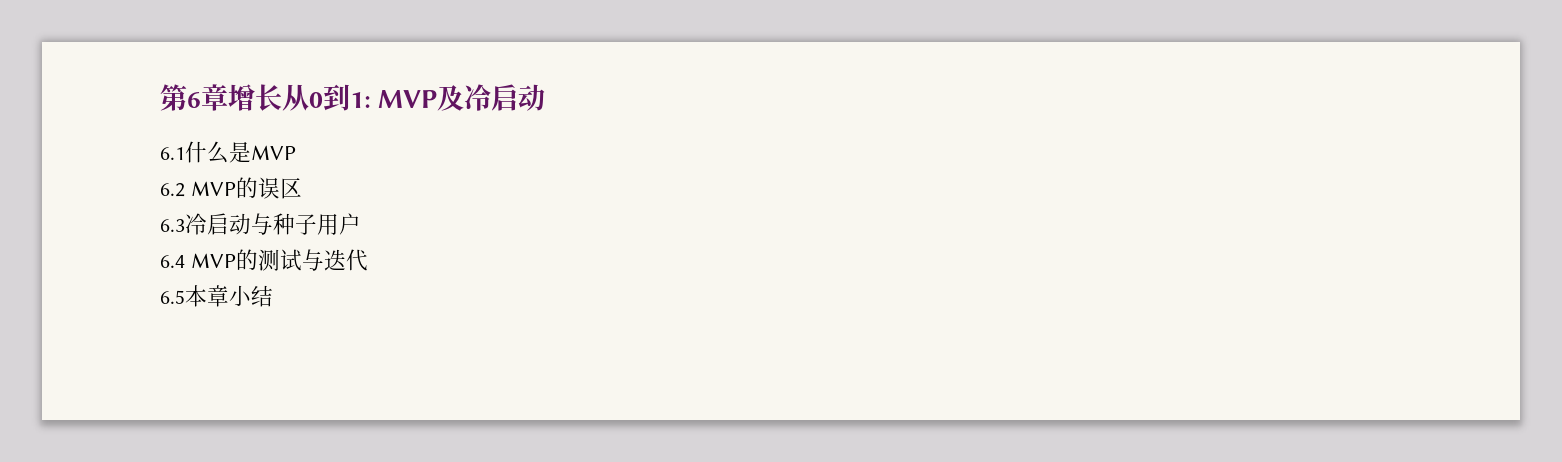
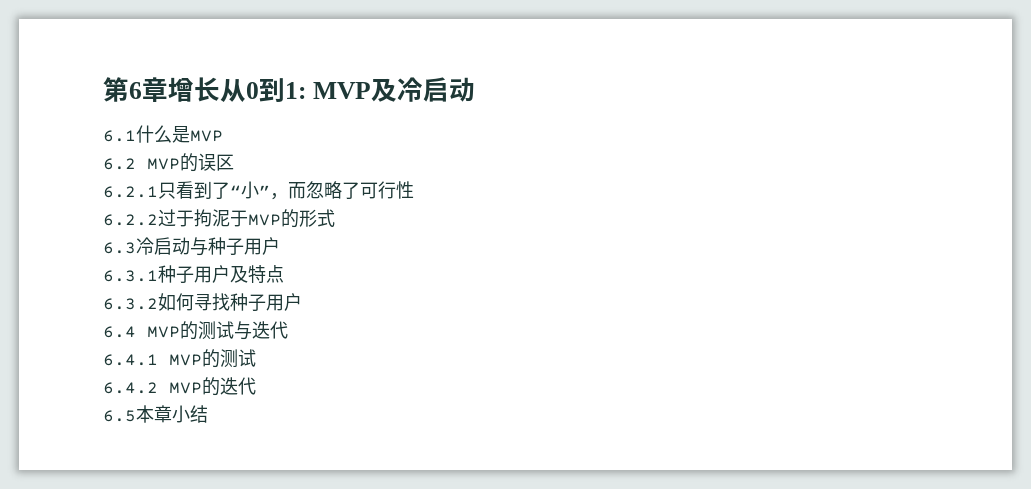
(302, 188) none -> [103,181,414,200] [103,209,335,228] // 6.2.1只看到了“小”，而忽略了可行性 // 6.2.2过于拘泥于MVP的形式
(361, 224) none -> [103,265,284,284] [103,293,302,312] // 6.3.1种子用户及特点 // 6.3.2如何寻找种子用户
(368, 260) none -> [103,349,256,368] [103,377,256,396] // 6.4.1 MVP的测试 // 6.4.2 MVP的迭代

